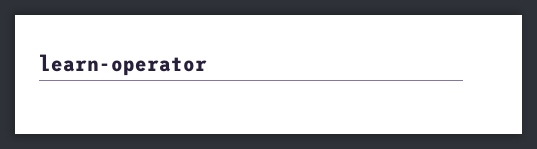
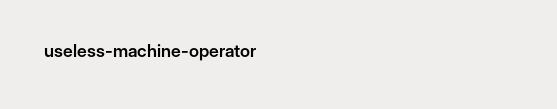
[39,54,207,76] learn-operator -> [44,44,256,61] useless-machine-operator

